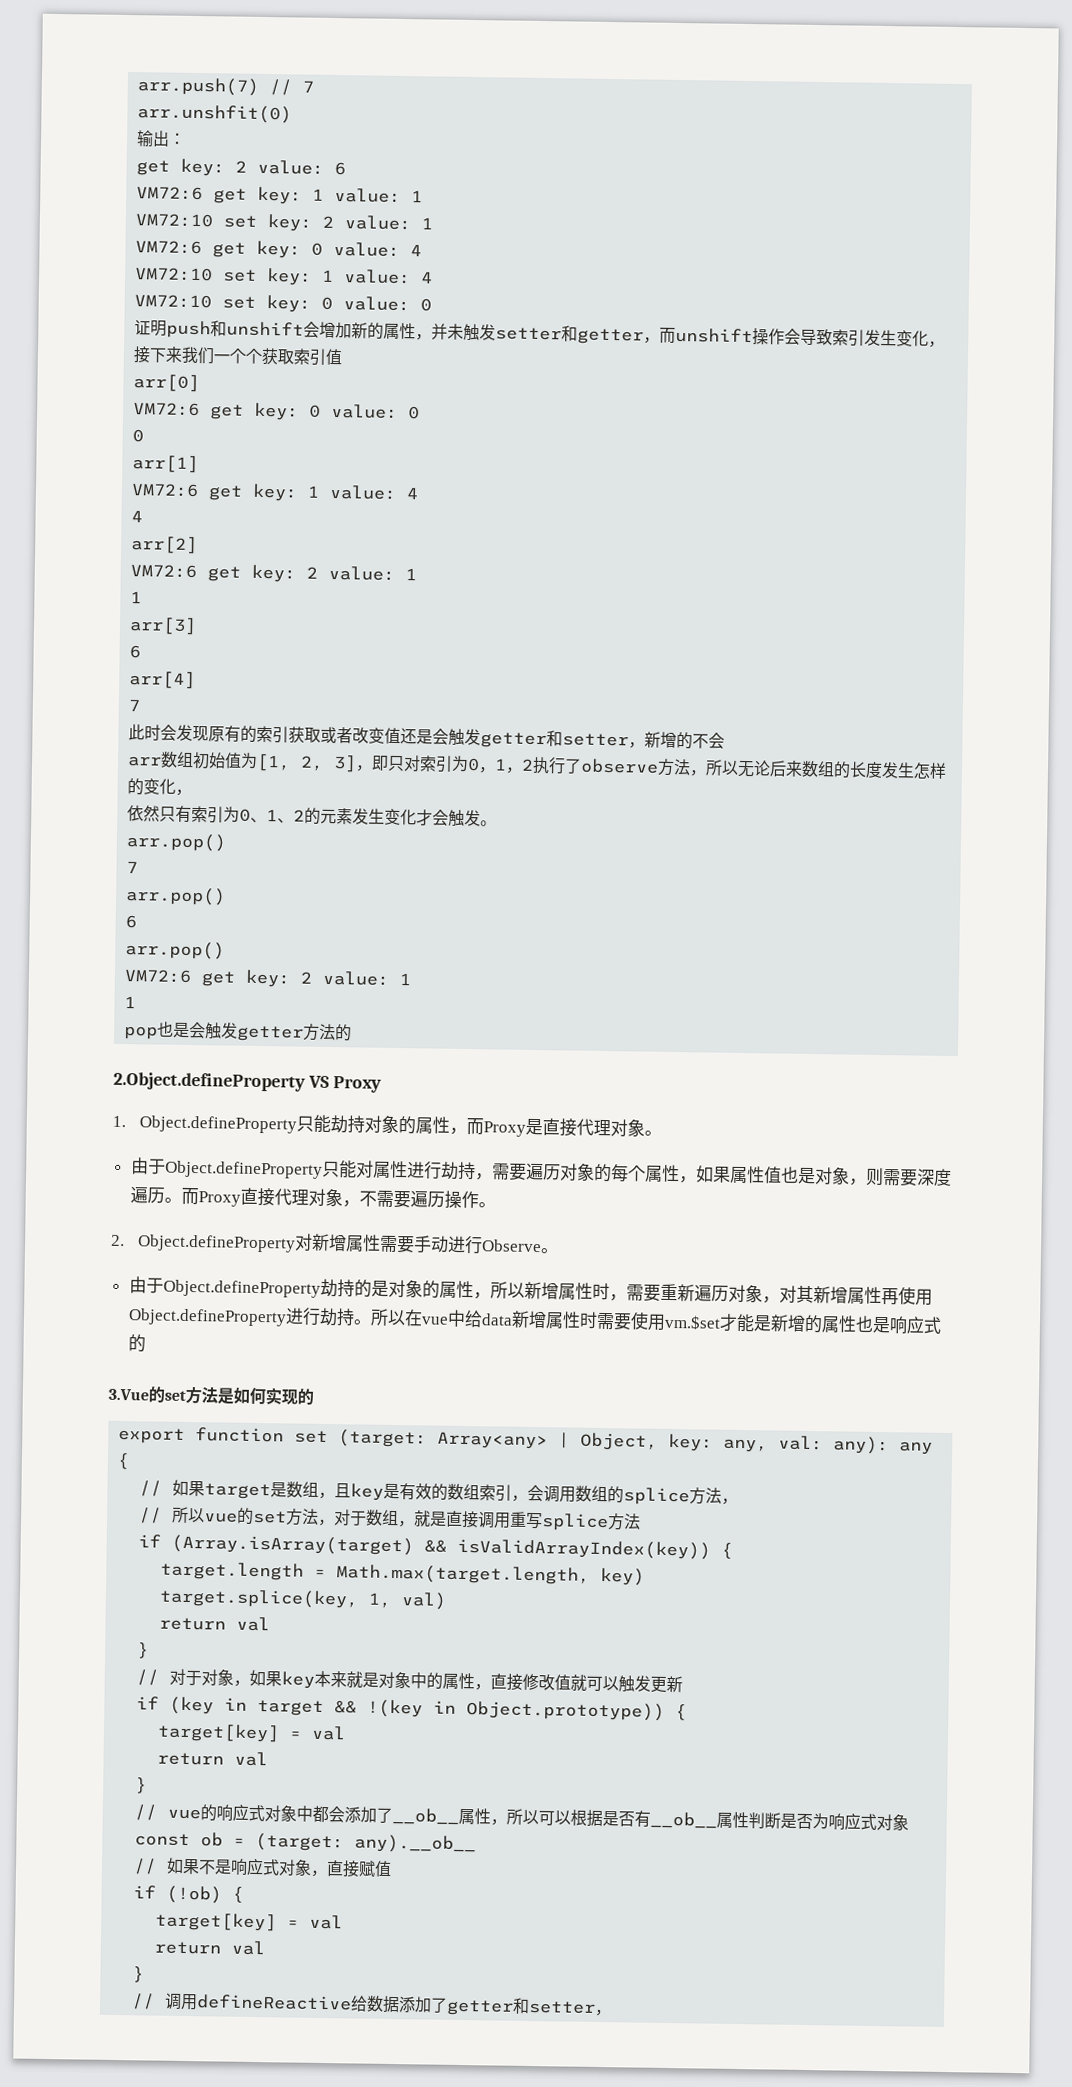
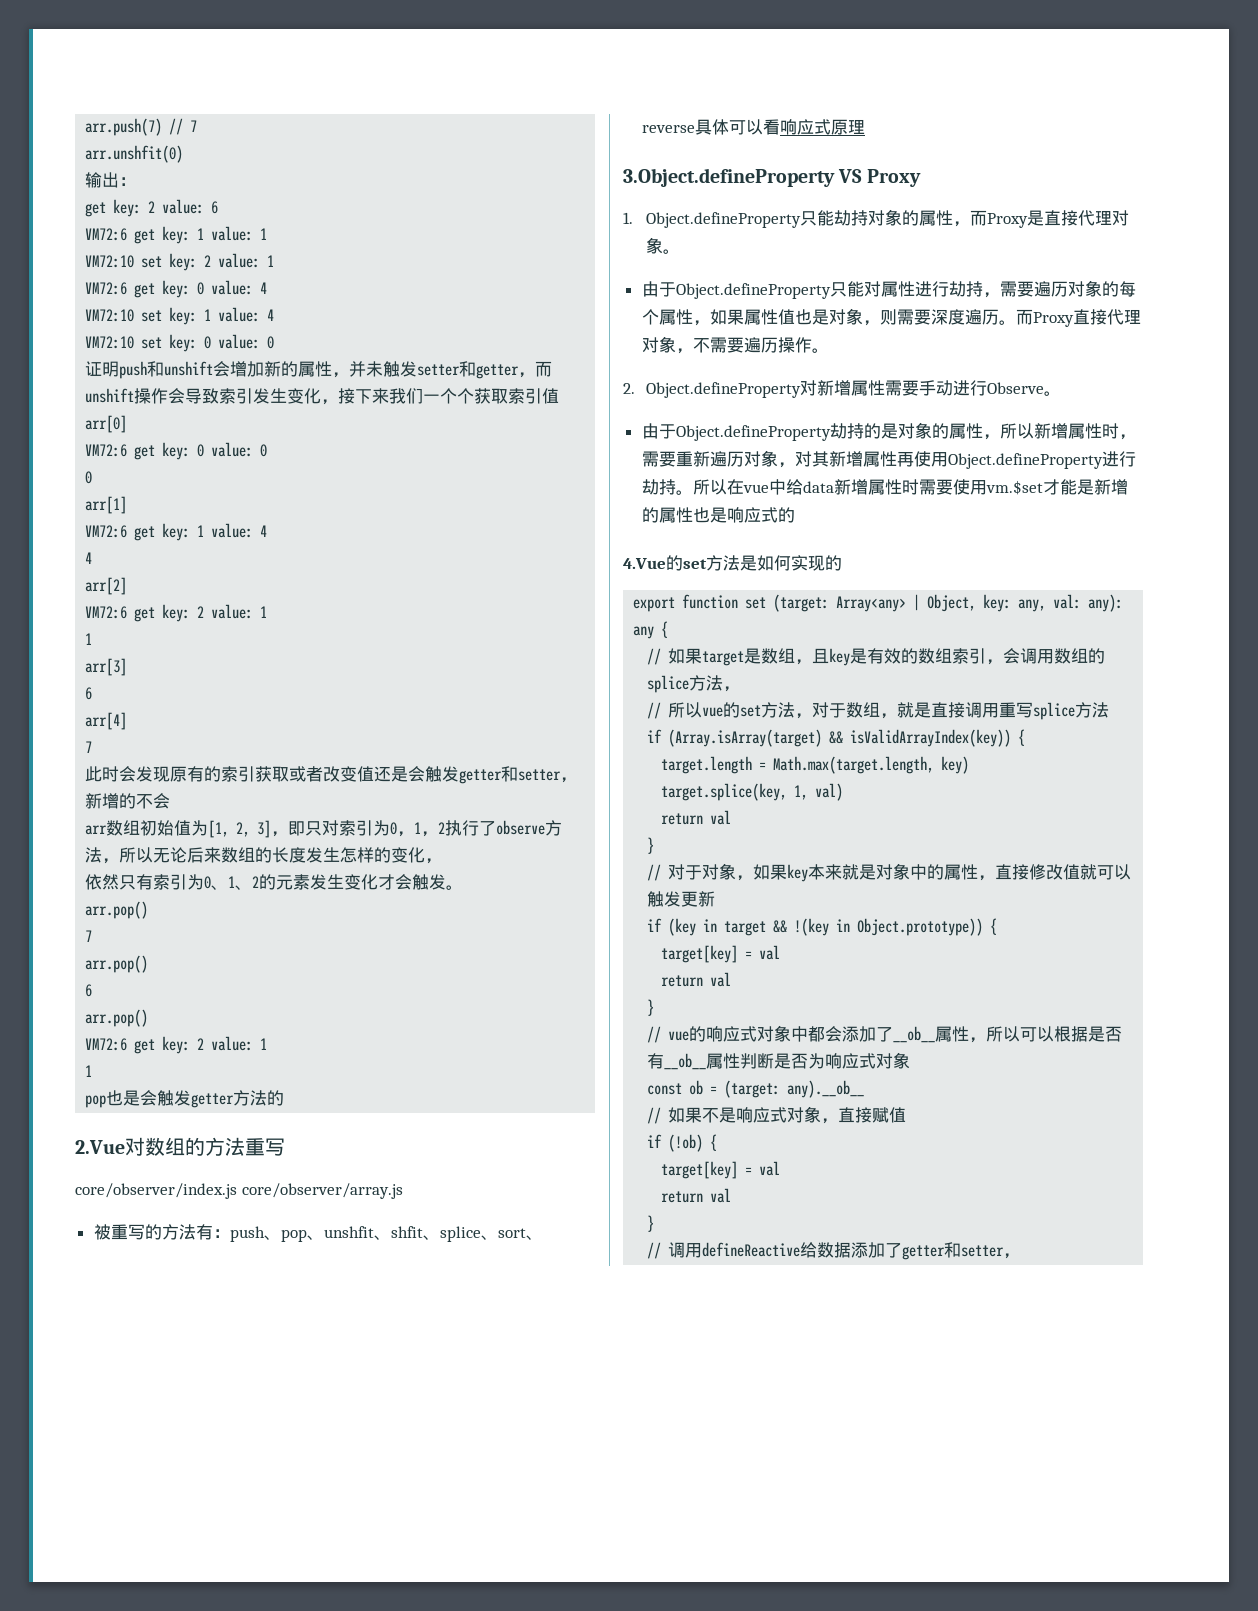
[113,1071,306,1092] 2.Object.defineProperty -> [75,1137,285,1156] [75,1183,403,1199] [93,1224,543,1242] [641,119,865,135] [623,168,835,187] 2.Vue对数组的方法重写 // core/observer/index.js core/observer/array.js // 被重写的方法有：push、pop、unshfit、shfit、splice、sort、reverse具体可以看响应式原理 // 3.Object.defineProperty
[108,1388,149,1401] 3.Vue -> [623,558,666,569] 4.Vue

